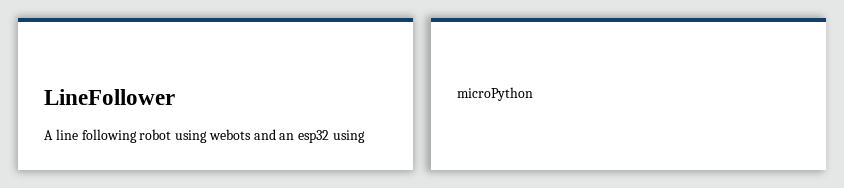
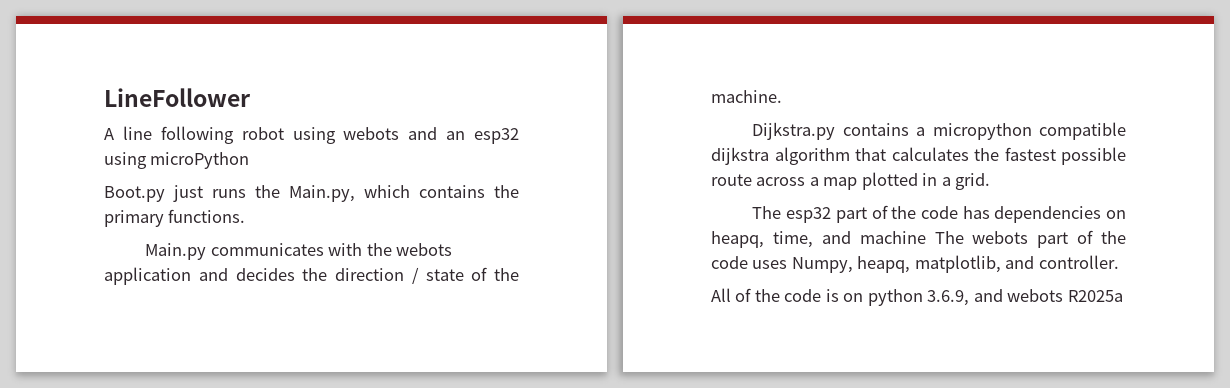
(533, 94) none -> [104,185,519,202] [104,209,246,227] [145,243,453,260] [104,267,519,285] [711,90,782,103] [752,122,1126,140] [711,147,1126,165] [711,172,991,190] [752,205,1126,223] [711,230,1126,248] [711,255,1119,273] [711,288,1123,306] // Boot.py just runs the Main.py, which contains the primary functions. // Main.py communicates with the webots application and decides the direction / state of the machine. // Dijkstra.py contains a micropython compatible dijkstra algorithm that calculates the fastest possible route across a map plotted in a grid. // The esp32 part of the code has dependencies on heapq, time, and machine The webots part of the code uses Numpy, heapq, matplotlib, and controller. // All of the code is on python 3.6.9, and webots R2025a

